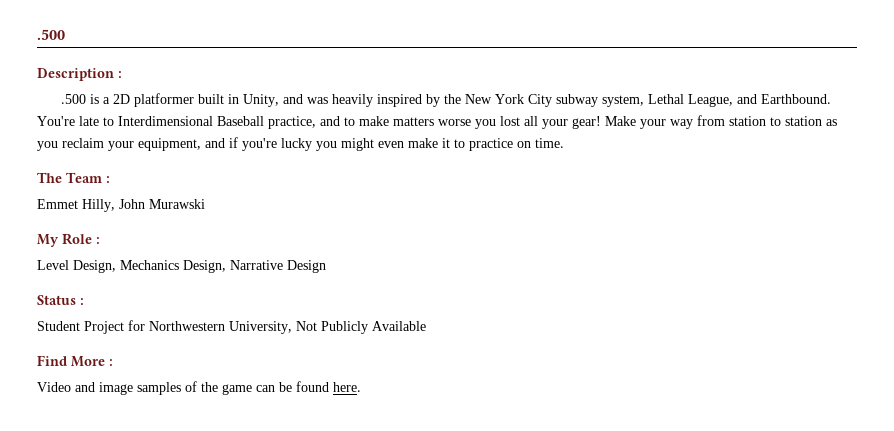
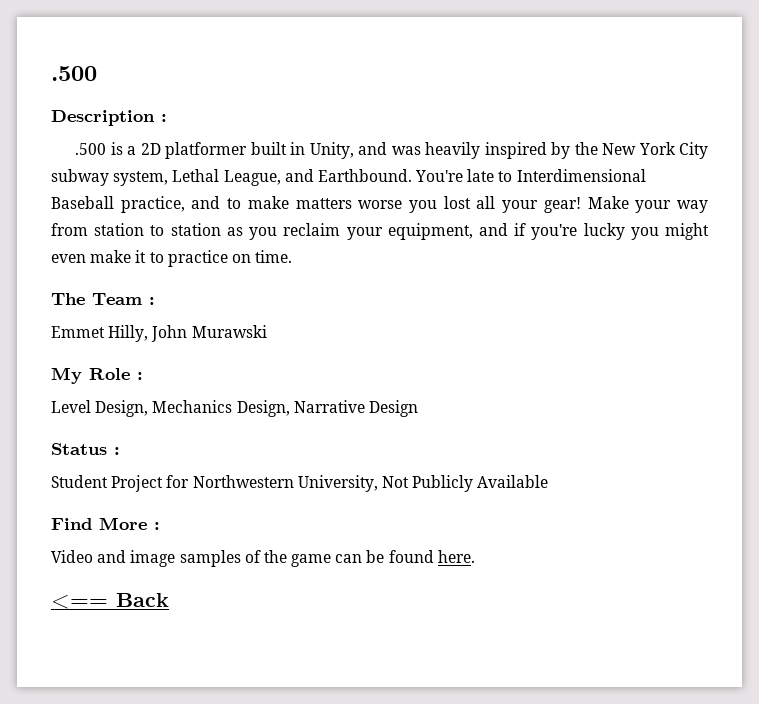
(361, 387) none -> [51,593,169,609] // <== Back

